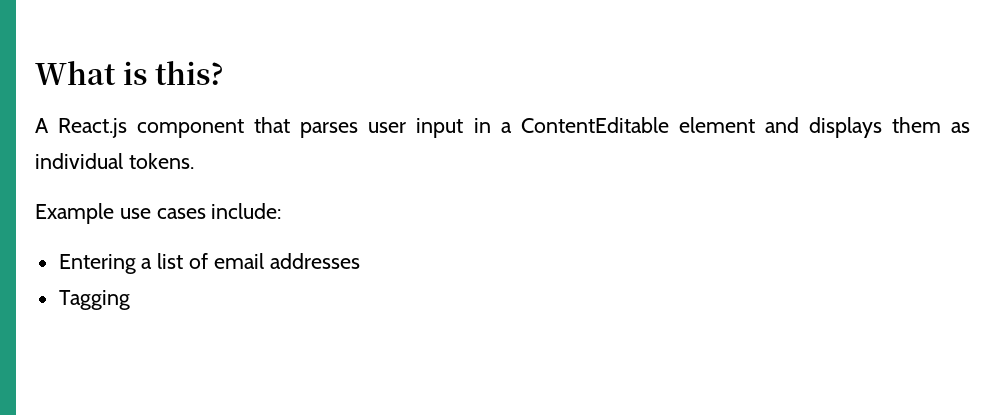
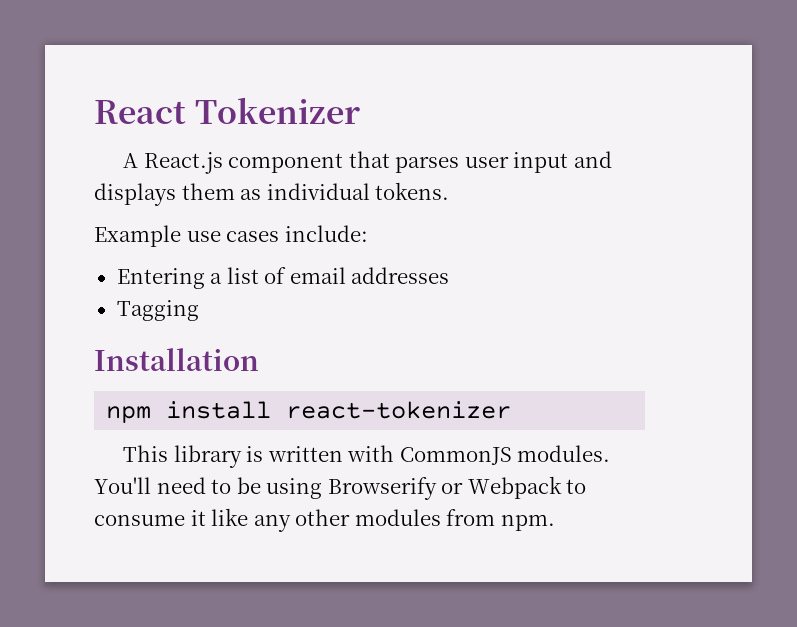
[35,61,224,85] What is this? -> [94,97,360,124] React Tokenizer
[473,117,755,133] in a ContentEditable element -> (569, 162) none
(130, 300) none -> [94,348,259,371] [106,401,512,423] [123,445,611,468] [94,476,587,500] [94,508,555,532] // Installation // npm install react-tokenizer // This library is written with CommonJS modules. You'll need to be using Browserify or Webpack to consume it like any other modules from npm.

